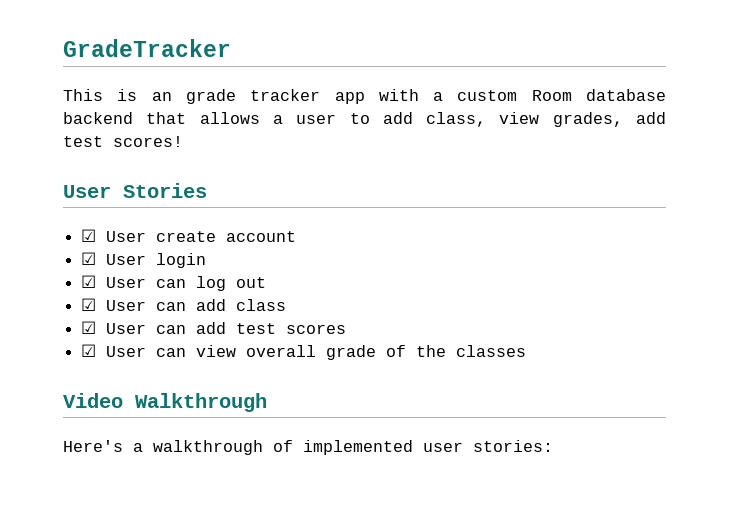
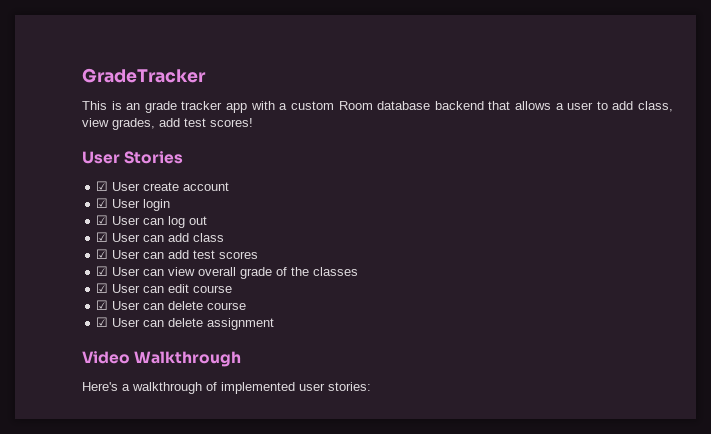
(527, 351) none -> [96,283,233,293] [96,300,247,310] [96,317,275,330] // ☑ User can edit course // ☑ User can delete course // ☑ User can delete assignment

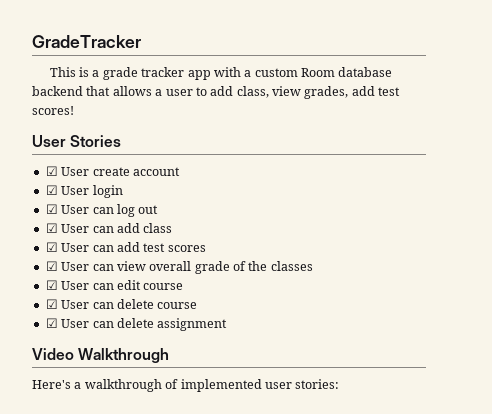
[126,103,141,110] an -> [92,70,100,77] a

